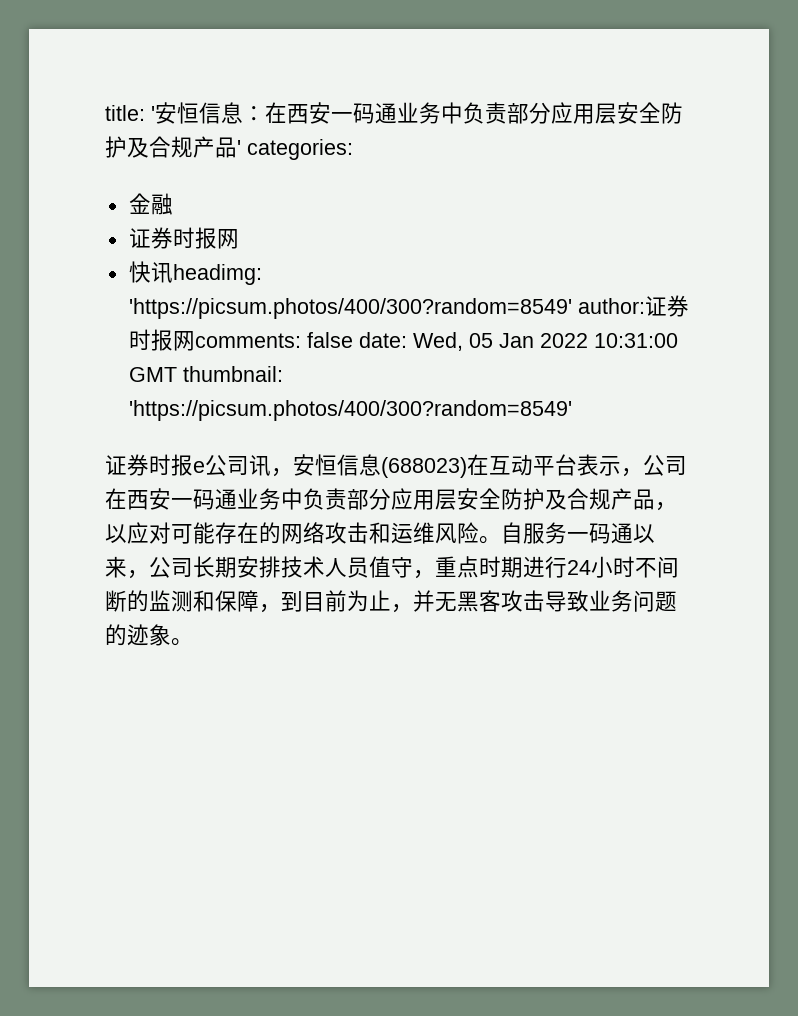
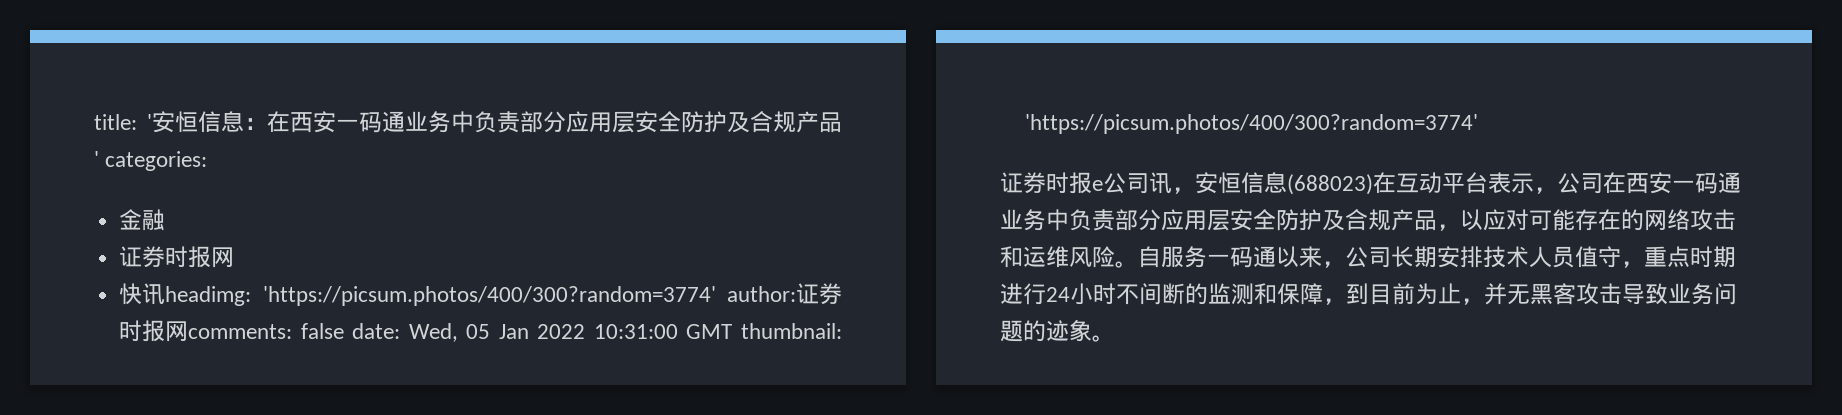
[128,298,572,319] 'https://picsum.photos/400/300?random=8549' -> [262,286,716,306] 'https://picsum.photos/400/300?random=3774'
[128,400,572,421] 'https://picsum.photos/400/300?random=8549' -> [1025,114,1479,134] 'https://picsum.photos/400/300?random=3774'

